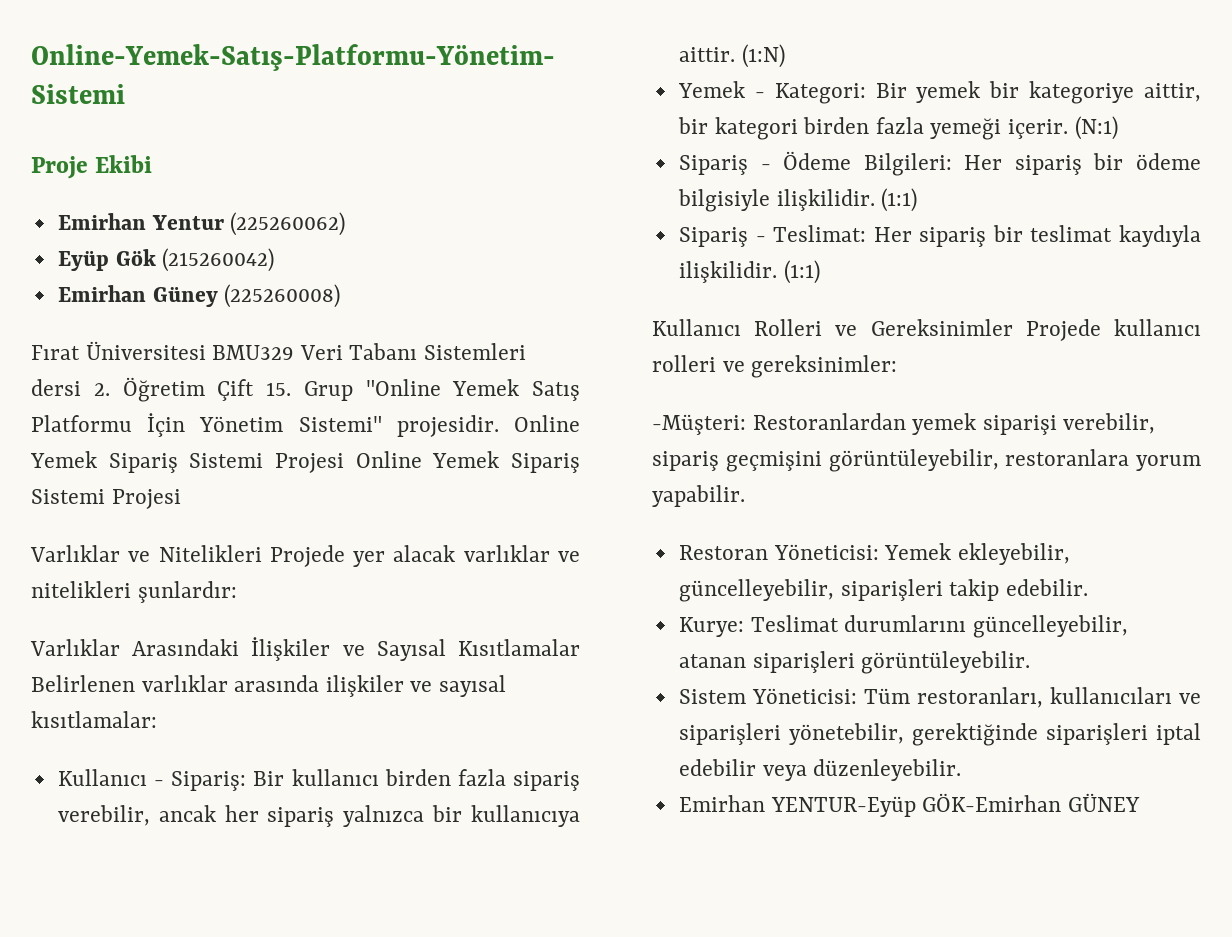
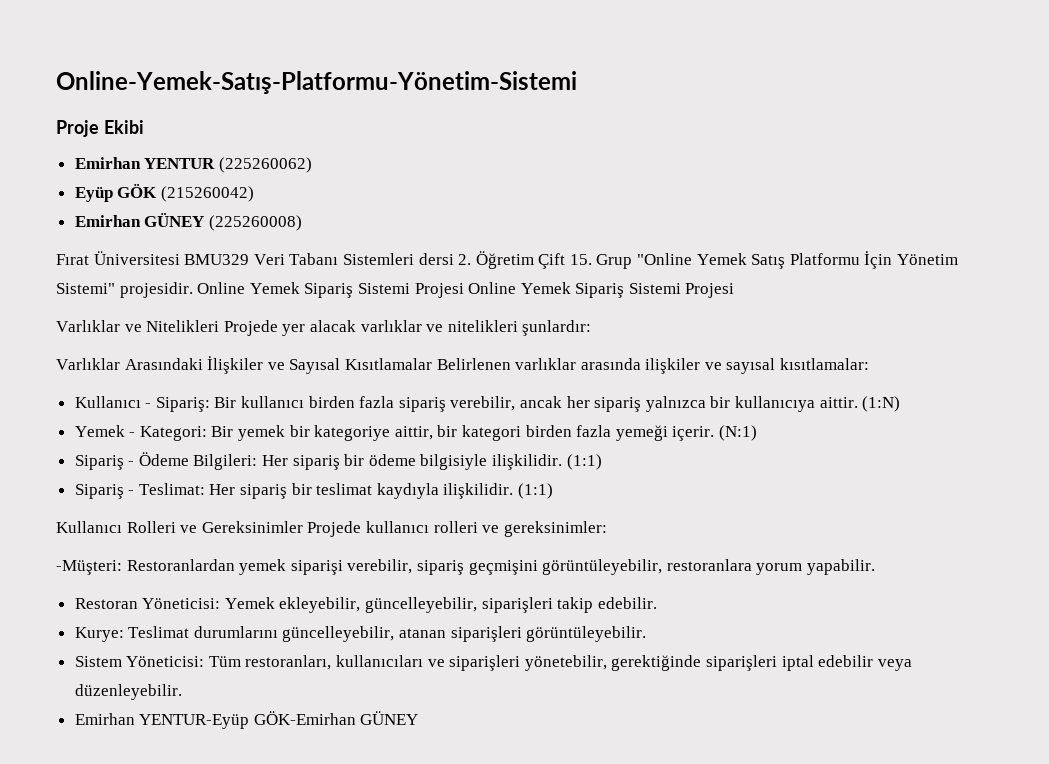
[151,215,224,230] Yentur -> [144,158,216,169] YENTUR
[115,249,156,266] Gök -> [117,184,158,198] GÖK
[152,287,218,307] Güney -> [144,213,205,227] GÜNEY

